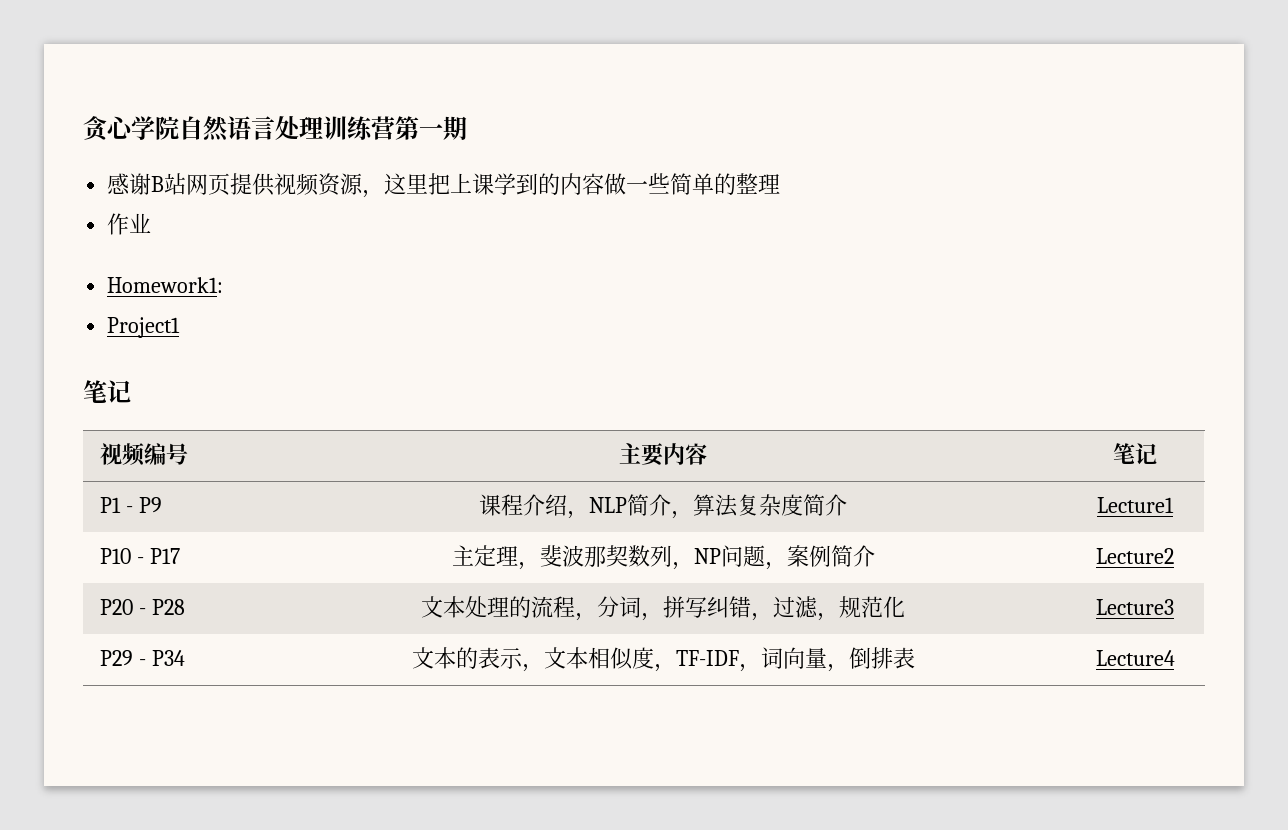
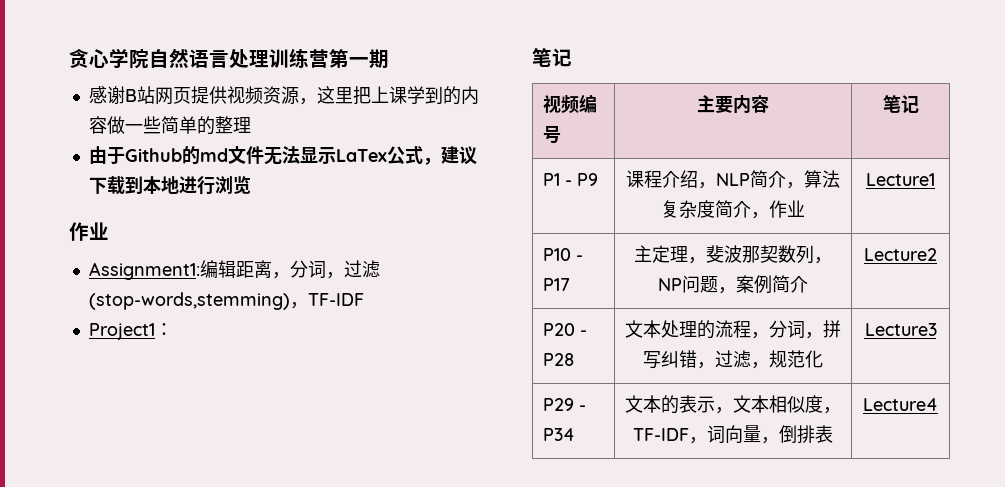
[107,213,152,235] [107,277,224,293] 作业 // Homework1: -> [88,146,477,165] [88,176,251,195] [69,222,109,241] [88,260,380,280] [88,292,364,310] 由于Github的md文件无法显示LaTex公式，建议下载到本地进行浏览 // 作业 // Assignment1:编辑距离，分词，过滤(stop-words,stemming)，TF-IDF
(181, 327) none -> [154,323,173,336] ：
(847, 505) none -> [751,200,805,219] ，作业

